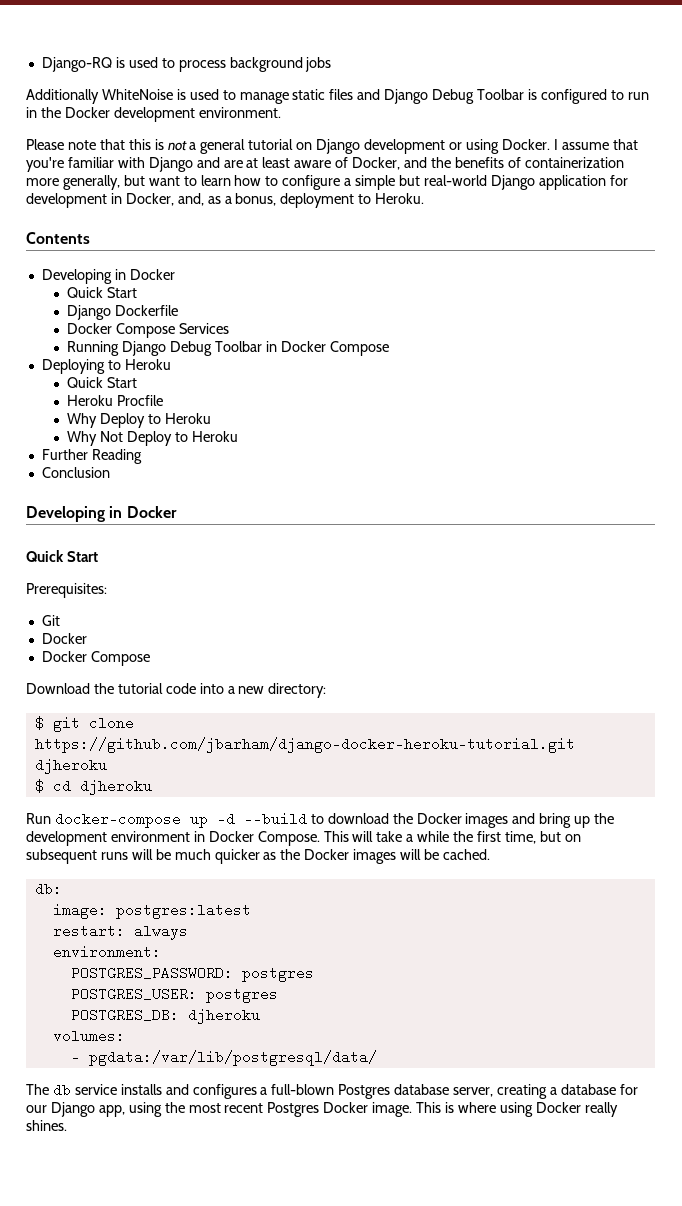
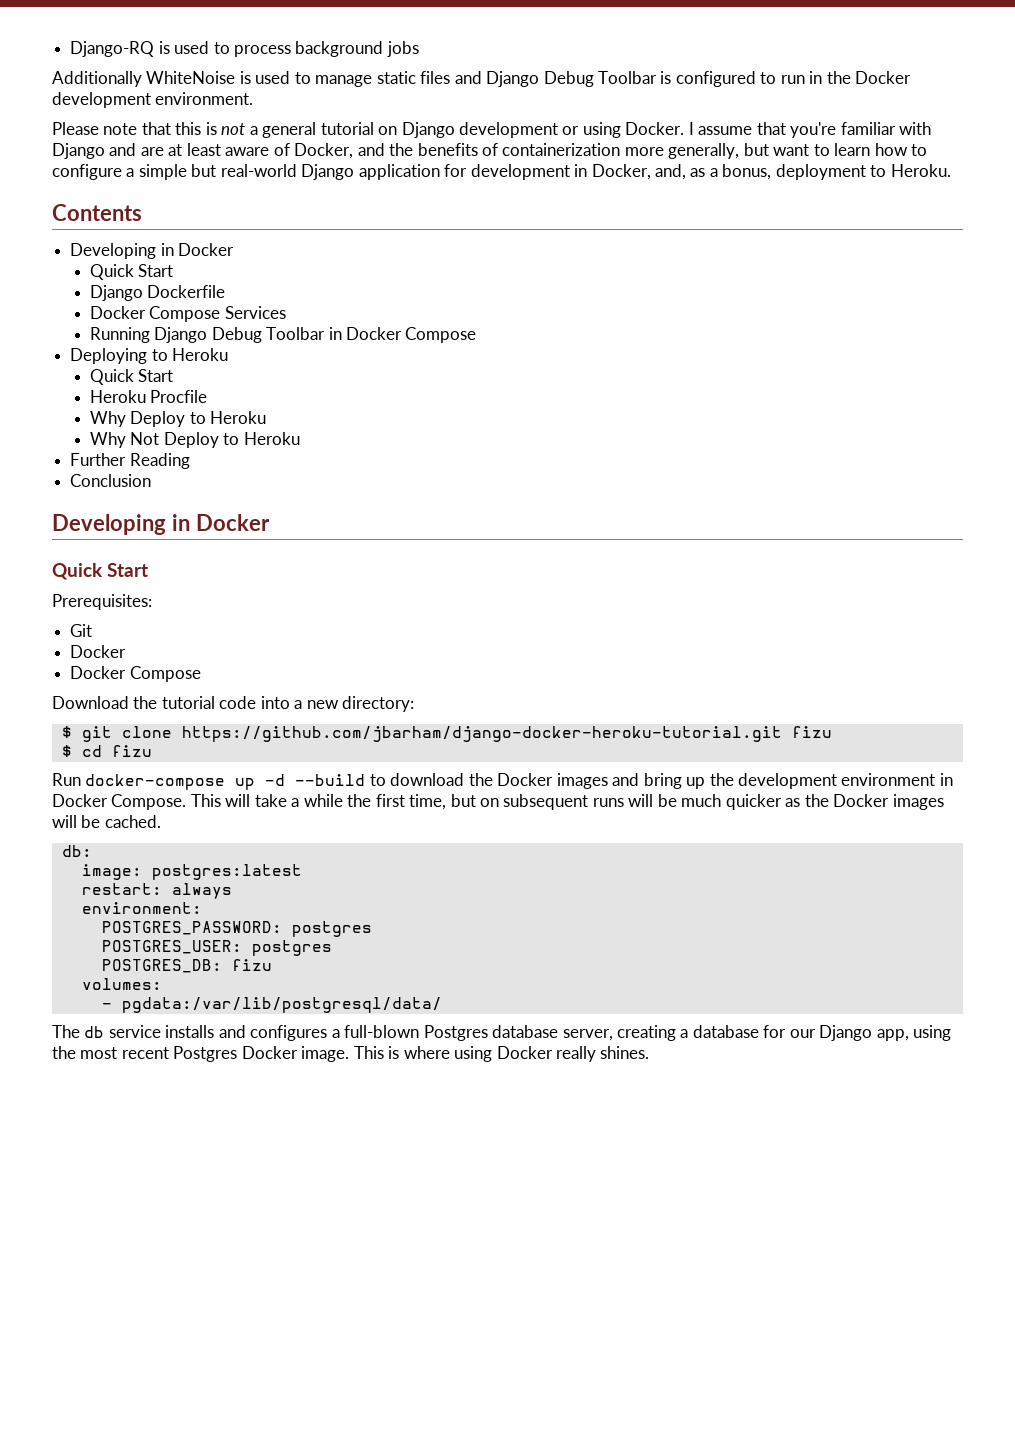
[34,758,107,774] djheroku -> [791,726,832,738] fizu
[79,779,152,795] djheroku -> [111,745,152,757] fizu
[187,1008,260,1024] djheroku -> [231,959,272,971] fizu

